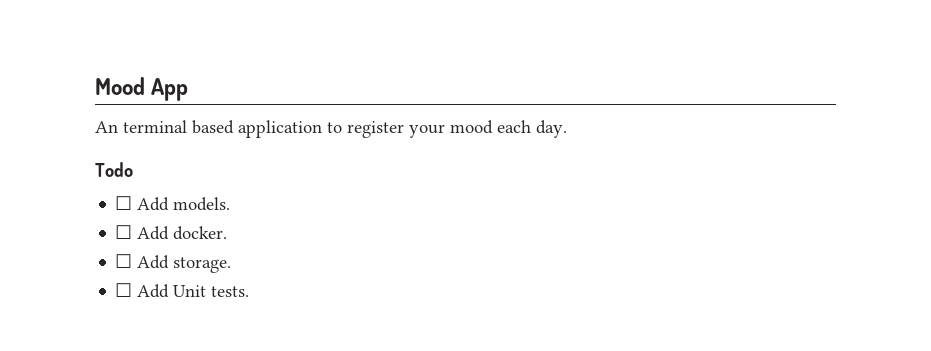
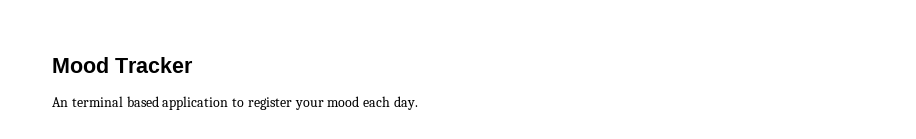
[151,78,189,101] App -> [115,57,193,73] Tracker
[95,162,133,177] [115,196,231,211] [115,225,228,240] [115,254,232,273] [115,283,250,298] // Todo // ☐ Add models. // ☐ Add docker. // ☐ Add storage. // ☐ Add Unit tests. -> (419, 103) none

